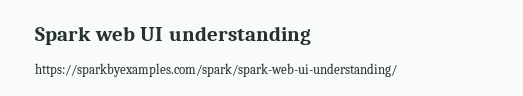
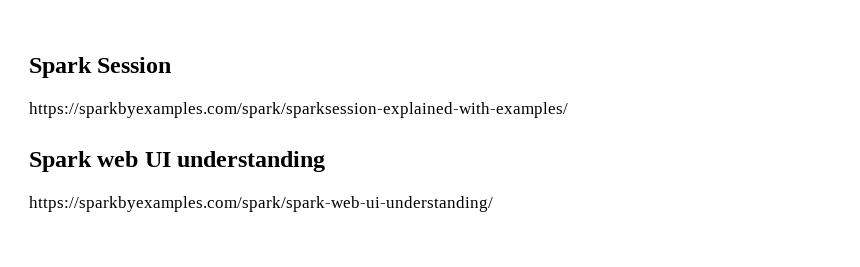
[35,26,91,45] Spark -> [29,57,172,78] [29,102,568,118] [29,151,92,172] Spark Session // https://sparkbyexamples.com/spark/sparksession-explained-with-examples/ // Spark

